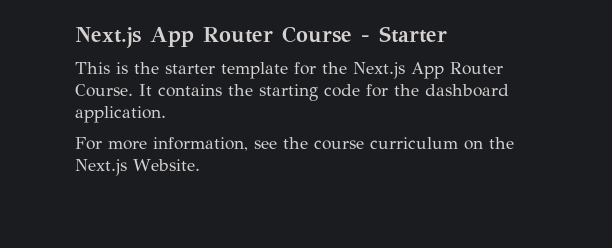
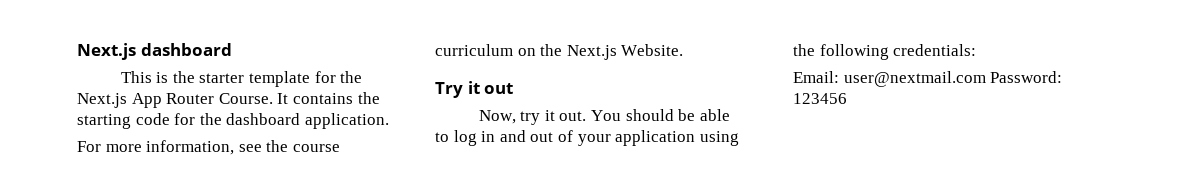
[75,26,447,48] Next.js App Router Course - Starter -> [77,43,232,60] Next.js dashboard
(200, 165) none -> [435,81,514,98] [478,109,730,125] [435,130,739,146] [793,44,977,60] [793,71,1063,87] [793,93,847,104] // Try it out // Now, try it out. You should be able to log in and out of your application using the following credentials: // Email: user@nextmail.com Password: 123456

